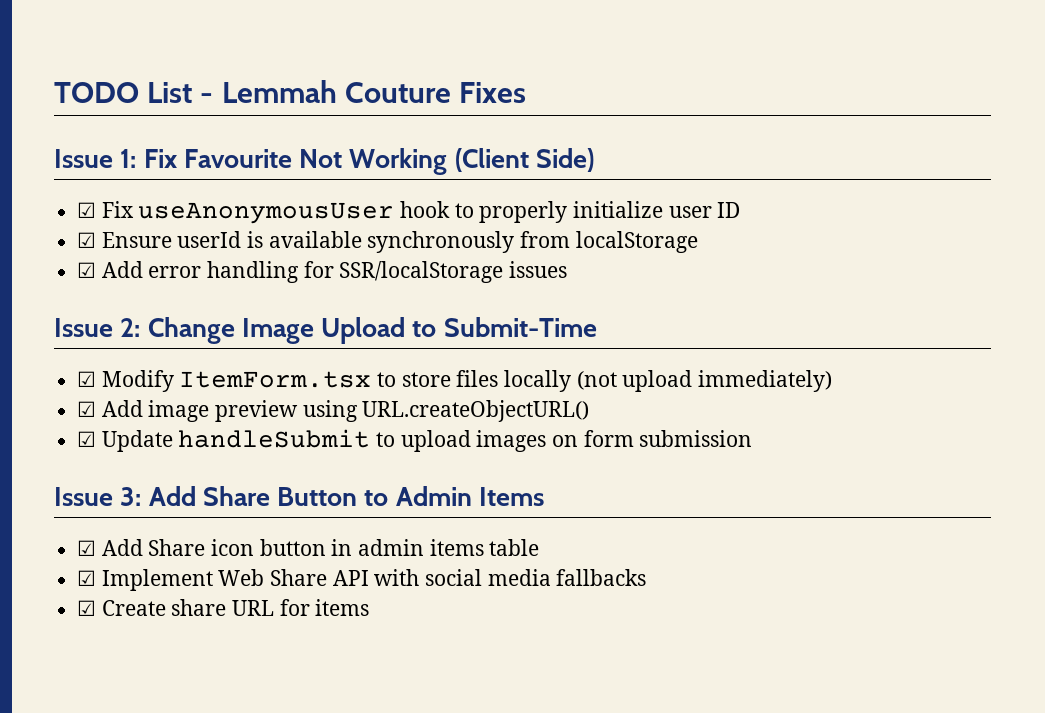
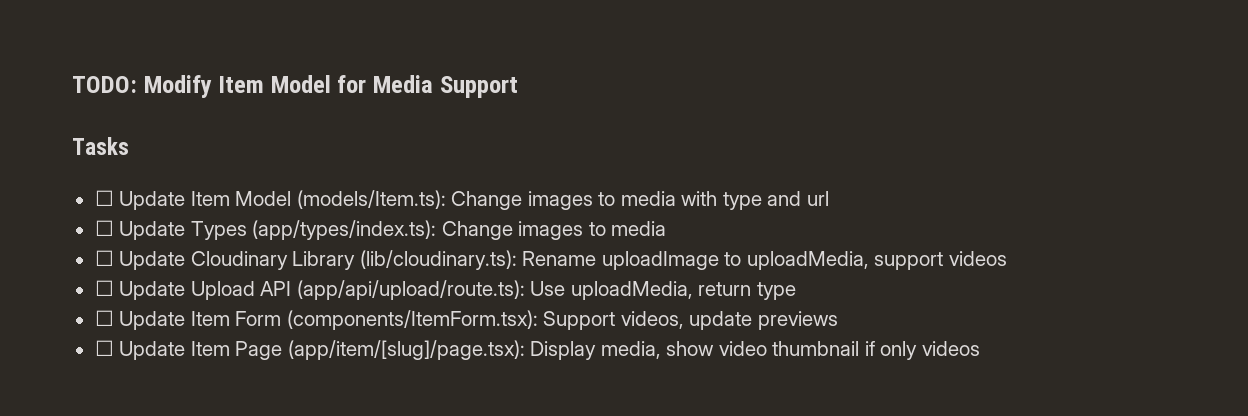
[54,80,527,103] [54,148,594,175] [77,201,741,224] [77,231,698,253] [77,261,568,283] [54,317,597,344] [77,370,833,392] [77,400,590,422] [77,429,753,452] [54,486,545,506] [77,539,540,556] [77,569,647,591] [77,599,370,616] TODO List - Lemmah Couture Fixes // Issue 1: Fix Favourite Not Working (Client Side) // ☑ Fix useAnonymousUser hook to properly initialize user ID // ☑ Ensure userId is available synchronously from localStorage // ☑ Add error handling for SSR/localStorage issues // Issue 2: Change Image Upload to Submit-Time // ☑ Modify ItemForm.tsx to store files locally (not upload immediately) // ☑ Add image preview using URL.createObjectURL() // ☑ Update handleSubmit to upload images on form submission // Issue 3: Add Share Button to Admin Items // ☑ Add Share icon button in admin items table // ☑ Implement Web Share API with social media fallbacks // ☑ Create share URL for items -> [72,75,518,98] [72,137,129,155] [94,190,829,210] [94,220,667,240] [94,250,1007,270] [94,280,796,300] [94,310,838,330] [94,340,980,360] TODO: Modify Item Model for Media Support // Tasks // ☐ Update Item Model (models/Item.ts): Change images to media with type and url // ☐ Update Types (app/types/index.ts): Change images to media // ☐ Update Cloudinary Library (lib/cloudinary.ts): Rename uploadImage to uploadMedia, support videos // ☐ Update Upload API (app/api/upload/route.ts): Use uploadMedia, return type // ☐ Update Item Form (components/ItemForm.tsx): Support videos, update previews // ☐ Update Item Page (app/item/[slug]/page.tsx): Display media, show video thumbnail if only videos

